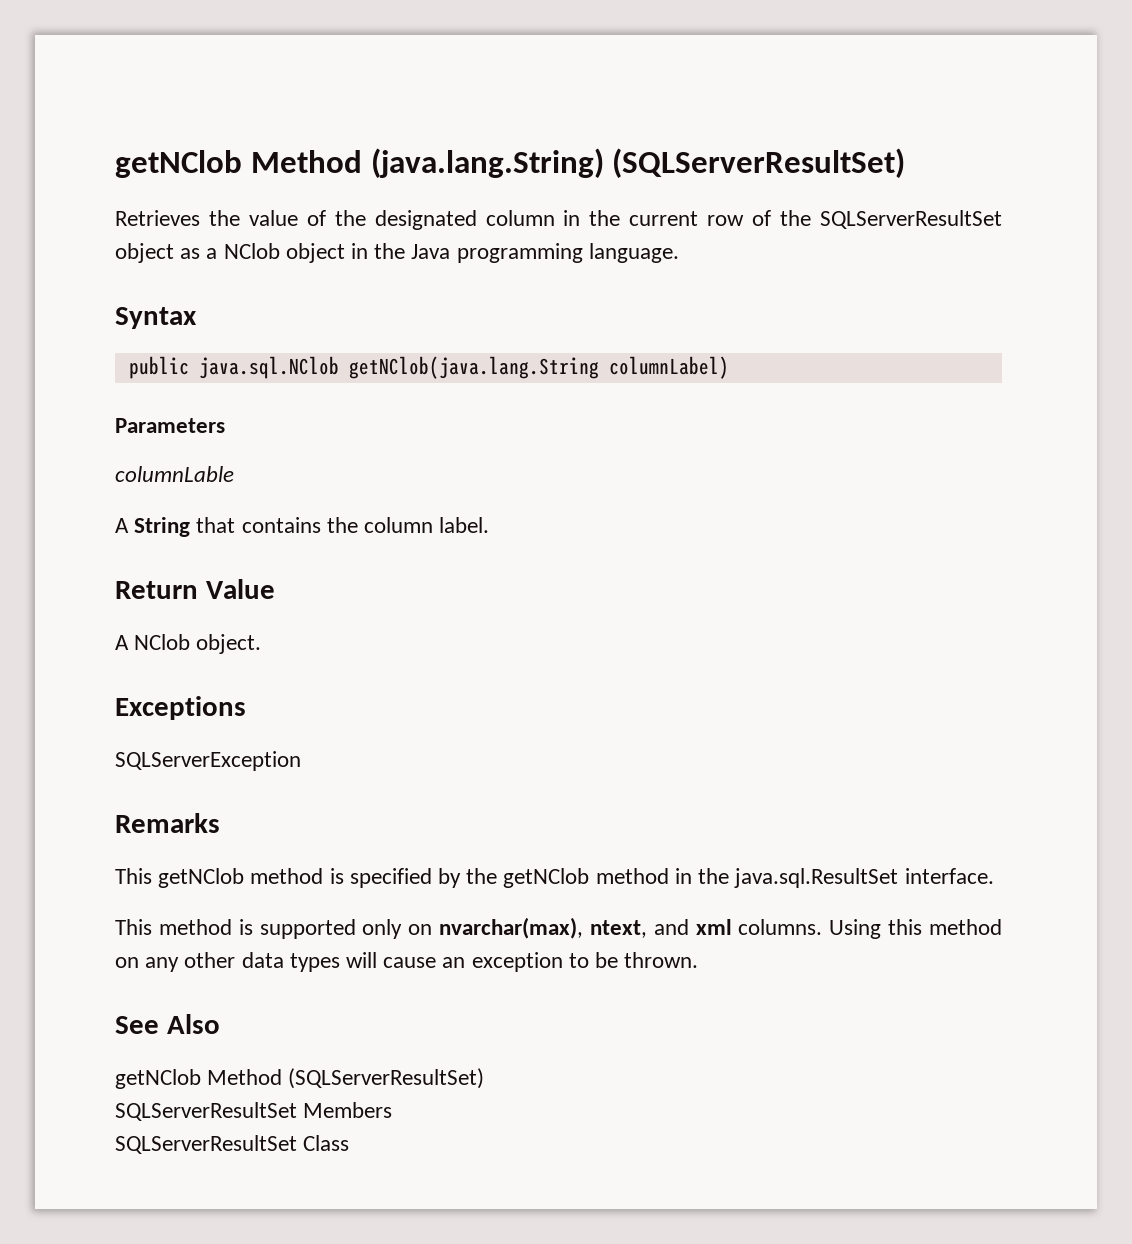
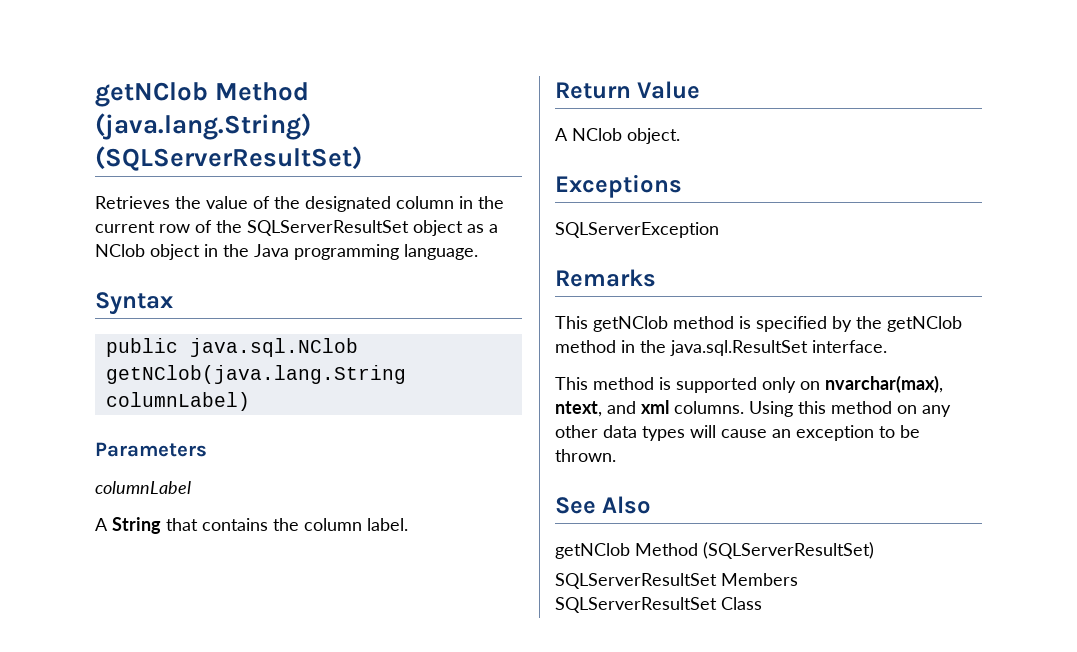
[115,466,234,482] columnLable -> [95,481,191,494] columnLabel

